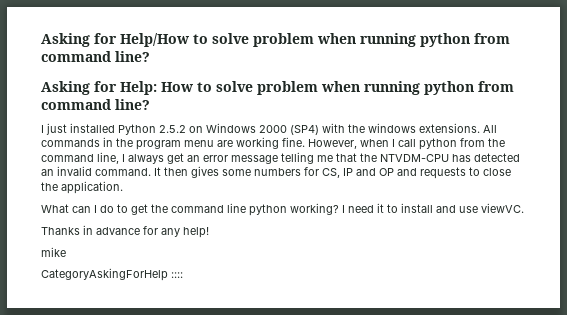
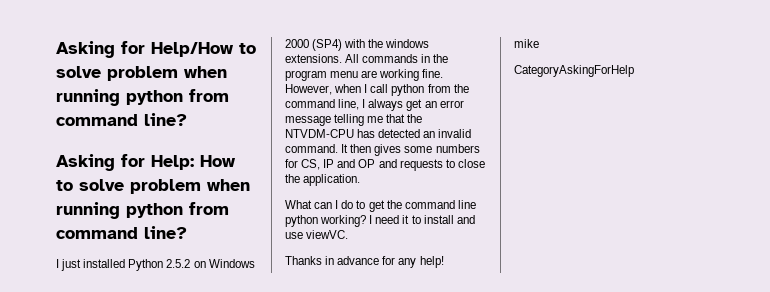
[171,272,183,278] :::: -> (634, 71) none

